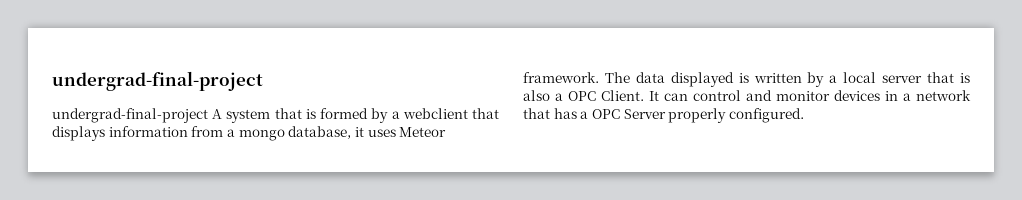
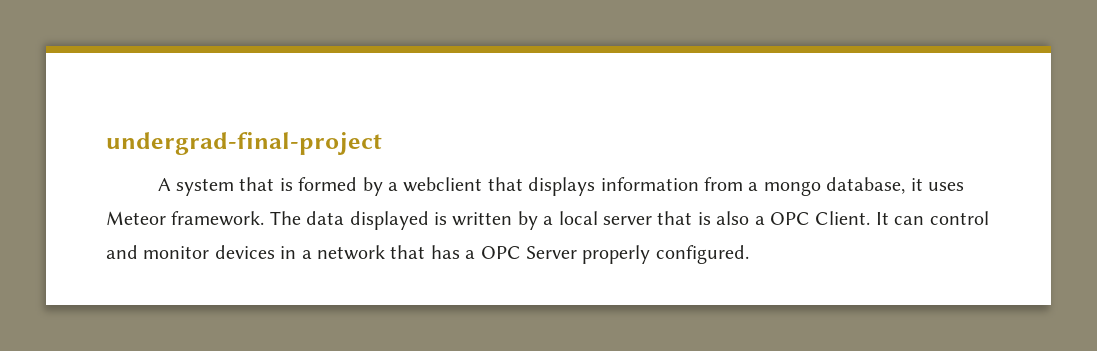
[52,108,208,123] undergrad-final-project -> (382, 143) none

